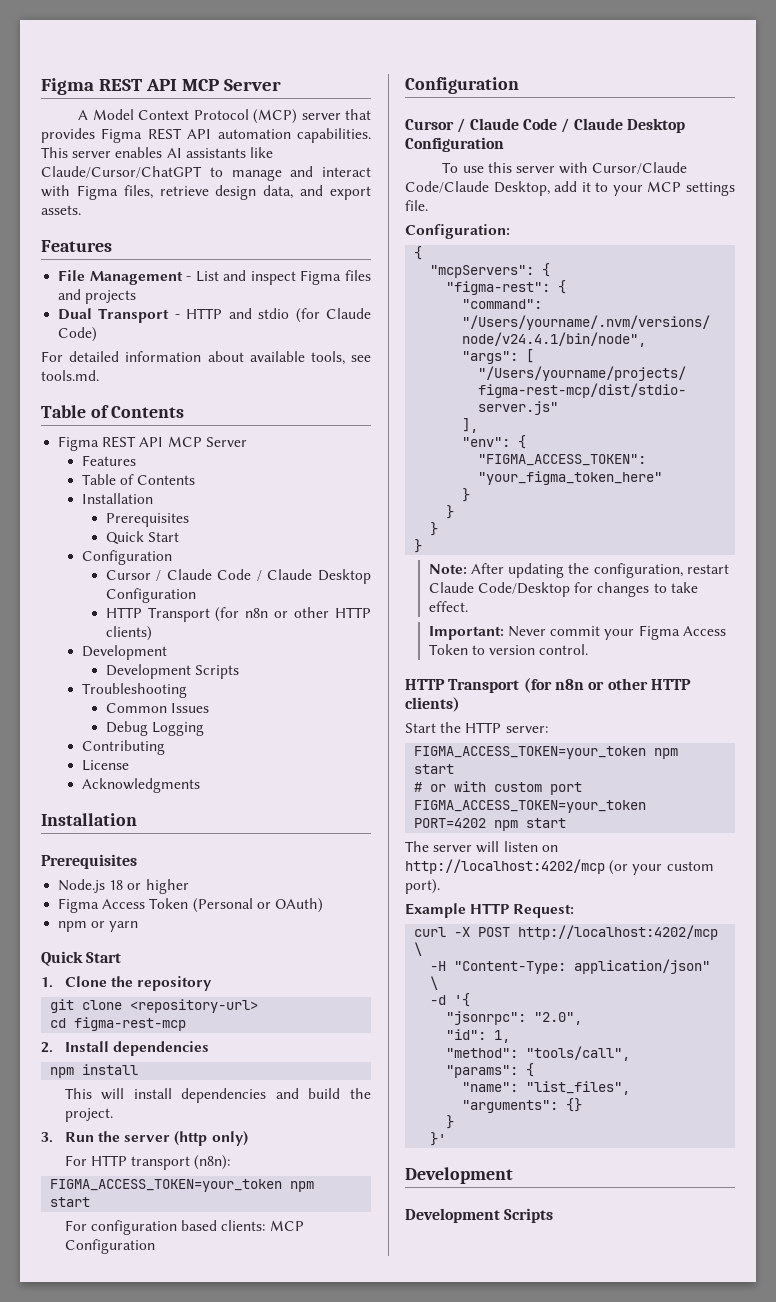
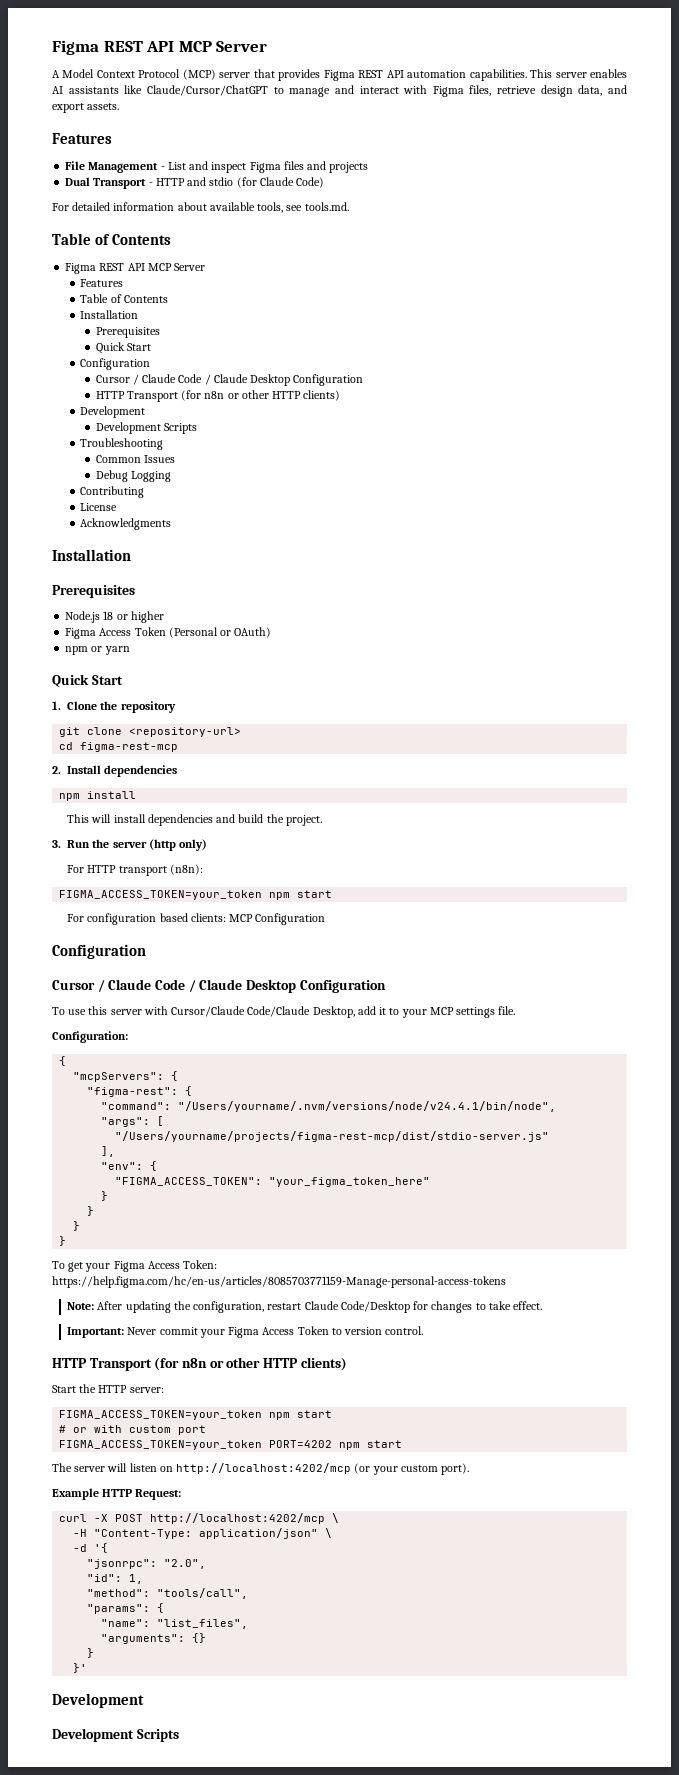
(423, 546) none -> [52,1260,218,1272] [52,1276,506,1288] // To get your Figma Access Token: https://help.figma.com/hc/en-us/articles/8085703771159-Manage-personal-access-tokens

